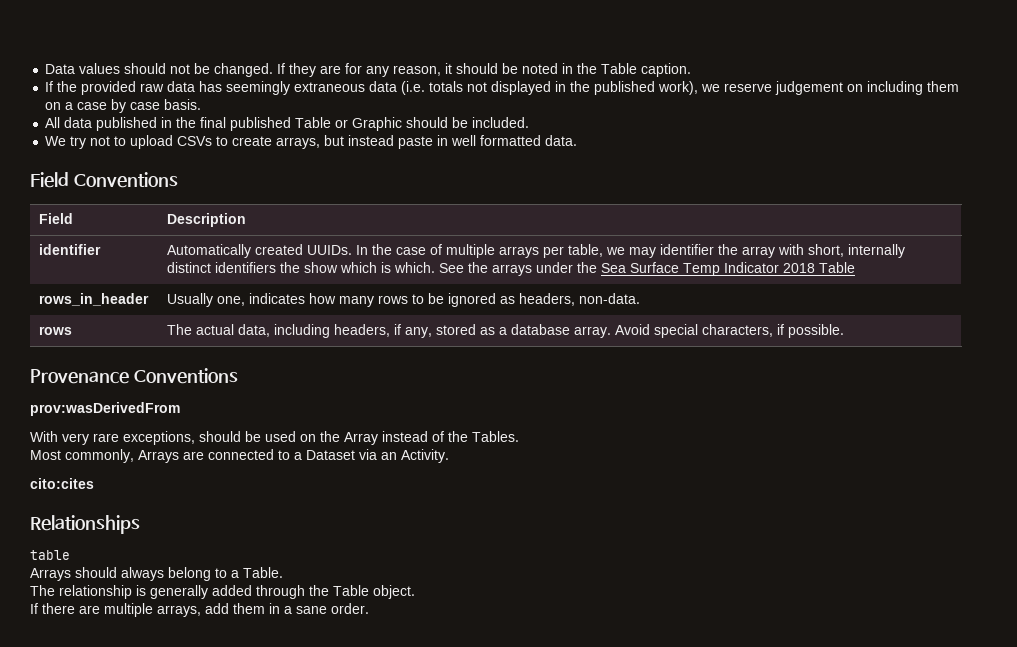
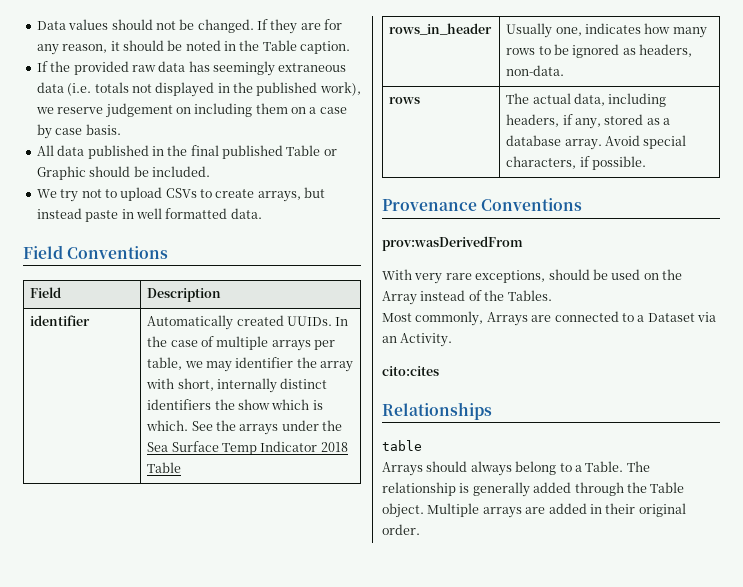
(283, 572) // -> (624, 466) none
[30,603,327,617] // If there are multiple arrays, add them in a sane -> [427,503,686,518] Multiple arrays are added in their original

